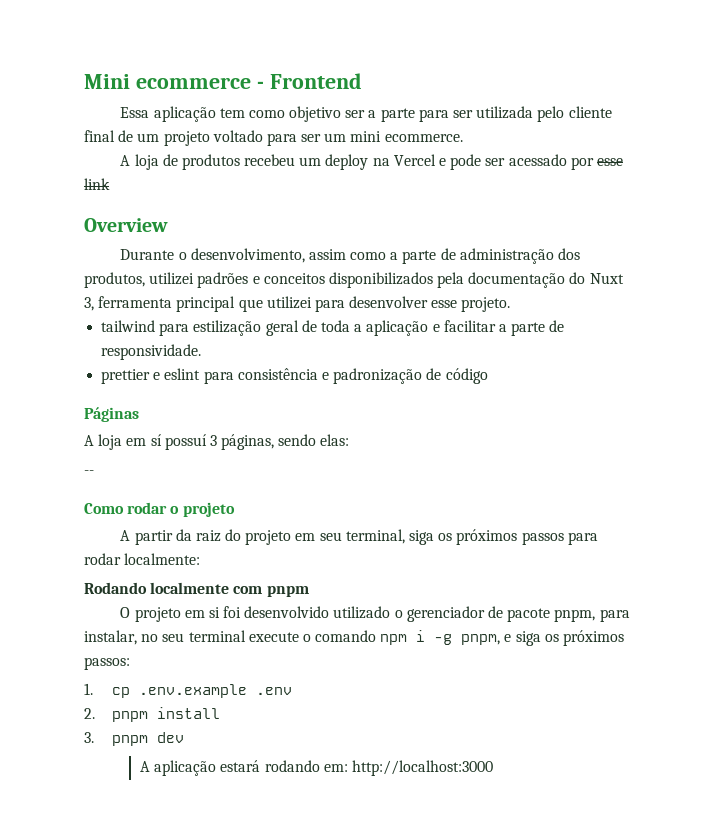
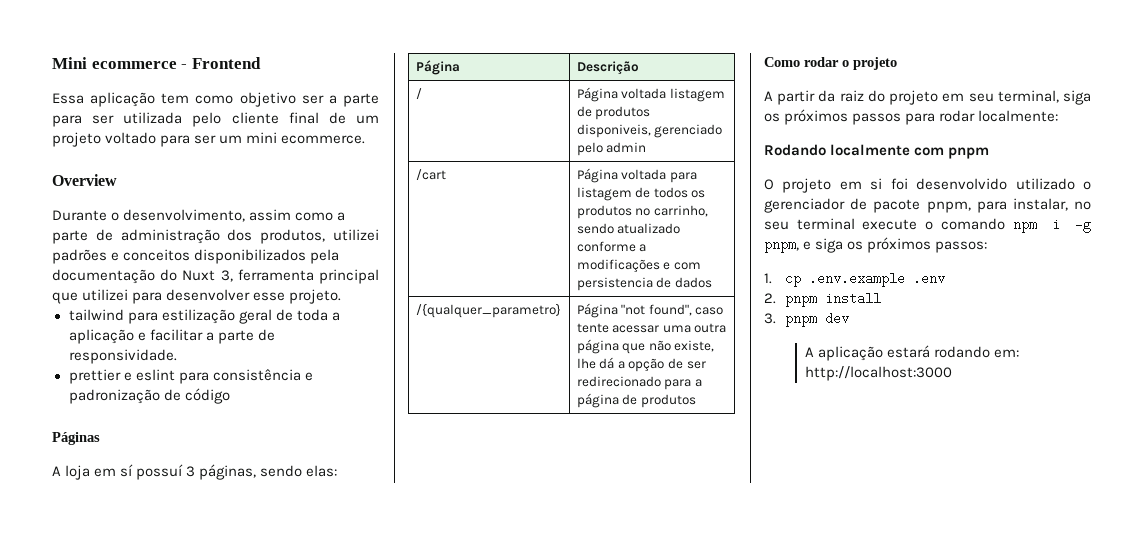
[120,154,623,170] [84,178,110,190] // A loja de produtos recebeu um deploy na Vercel e pode ser acessado por esse link -> (366, 139) none
[84,470,94,475] // -- -> [415,60,460,75] [576,61,639,75] [415,88,422,99] [576,87,725,102] [576,106,651,120] [576,124,723,138] [576,142,647,156] [415,169,446,180] [576,168,697,183] [576,187,706,201] [576,205,708,219] [576,223,681,234] [576,241,647,252] [576,259,701,273] [576,277,712,291] [415,303,561,318] [576,303,724,318] [576,323,727,333] [576,339,715,354] [576,357,706,372] [576,376,702,390] [576,393,696,408] // Página | Descrição // / | Página voltada listagem de produtos disponiveis, gerenciado pelo admin // /cart | Página voltada para listagem de todos os produtos no carrinho, sendo atualizado conforme a modificações e com persistencia de dados // /{qualquer_parametro} | Página "not found", caso tente acessar uma outra página que não existe, lhe dá a opção de ser redirecionado para a página de produtos

